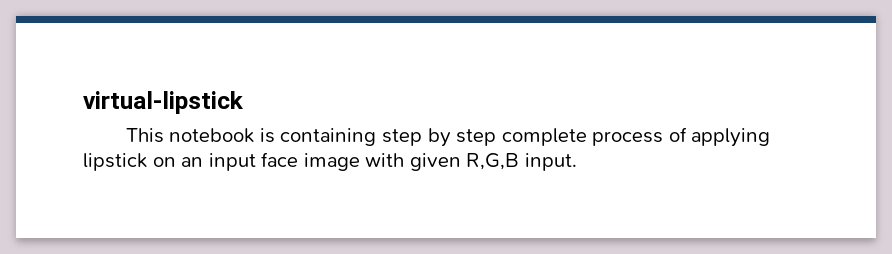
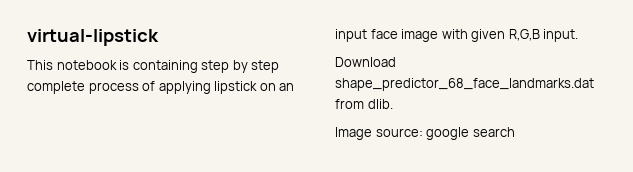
(577, 162) none -> [335,57,396,67] [335,78,594,91] [335,99,393,109] [335,127,515,140] // Download shape_predictor_68_face_landmarks.dat from dlib. // Image source: google search

